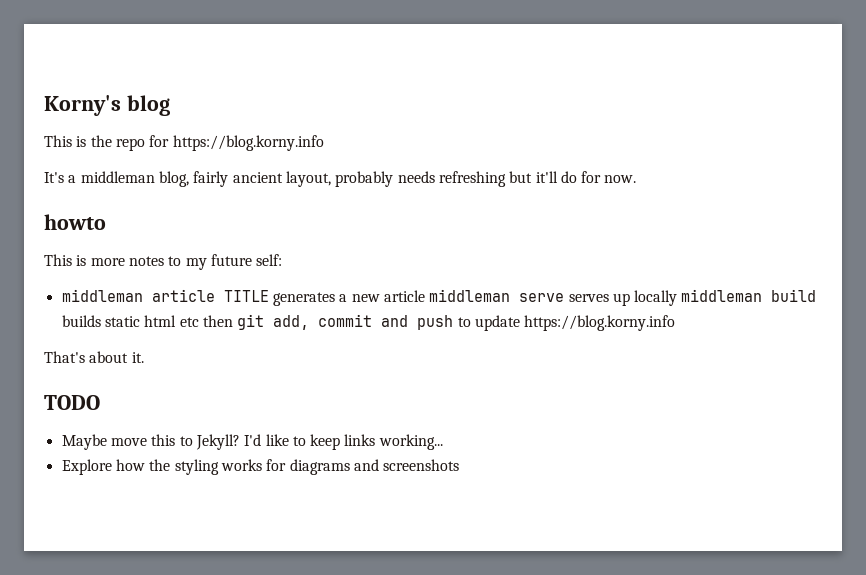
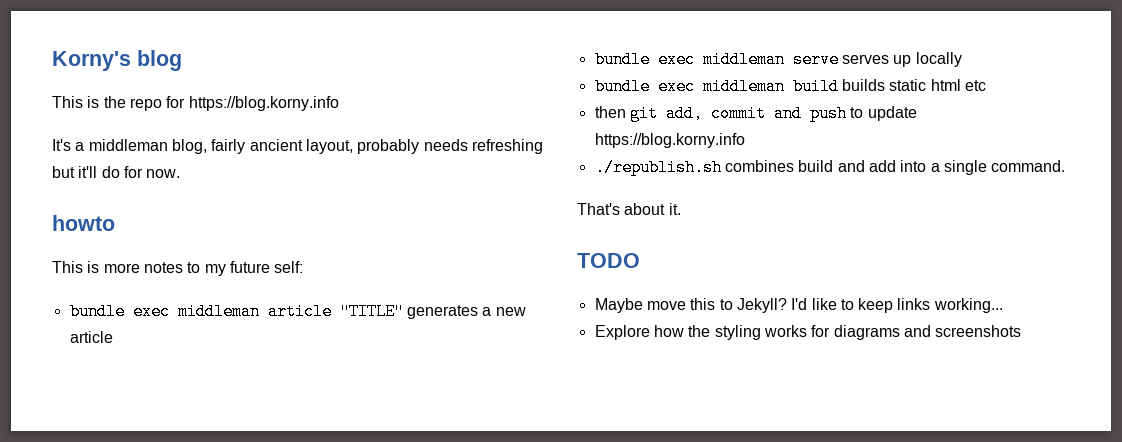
(283, 260) none -> [69,303,170,320] bundle exec
[223,290,269,302] TITLE -> [339,303,404,320] "TITLE"
(425, 296) none -> [594,51,695,68] // bundle exec
(678, 298) none -> [594,78,695,95] // bundle exec
(199, 322) none -> (986, 85) //
(676, 323) none -> [594,159,1066,176] // ./republish.sh combines build and add into a single command.

